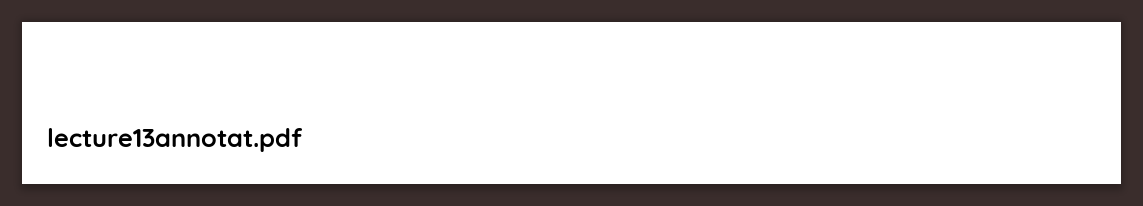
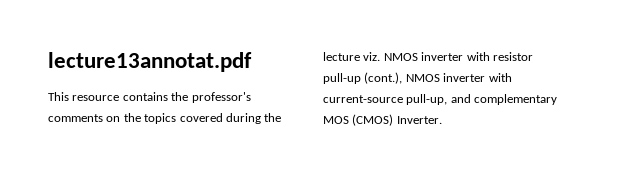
(303, 140) none -> [48,92,251,103] [48,113,282,124] [323,52,533,61] [323,72,512,84] [323,94,558,105] [323,114,442,126] // This resource contains the professor's comments on the topics covered during the lecture viz. NMOS inverter with resistor pull-up (cont.), NMOS inverter with current-source pull-up, and complementary MOS (CMOS) Inverter.

